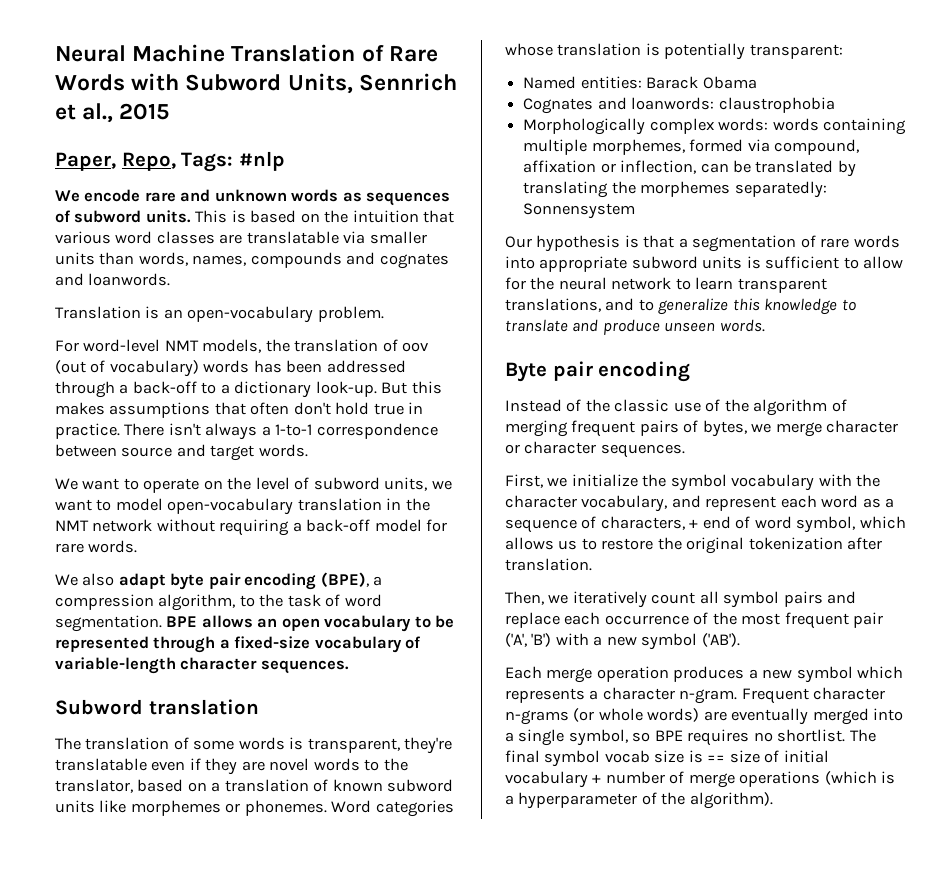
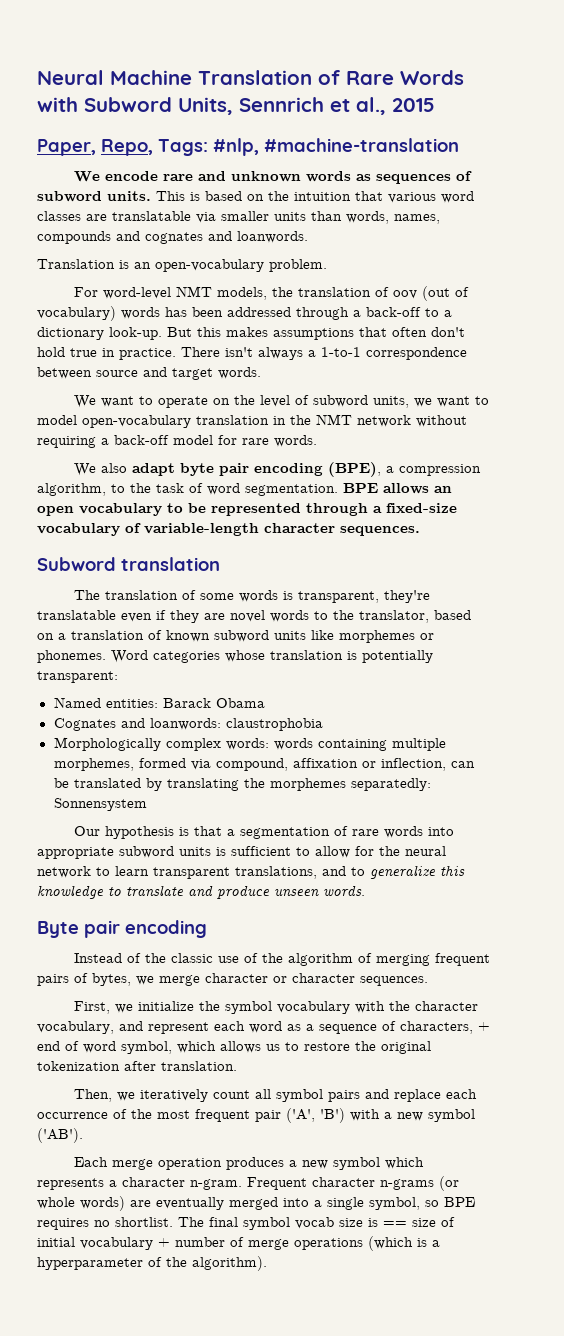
[238,151,285,171] #nlp -> [213,138,459,156] #nlp, #machine-translation

